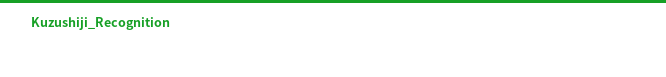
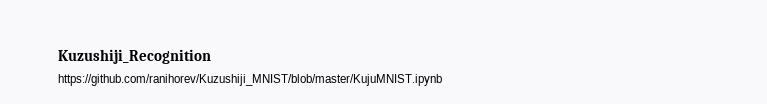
(170, 23) none -> [58,74,442,86] // https://github.com/ranihorev/Kuzushiji_MNIST/blob/master/KujuMNIST.ipynb

